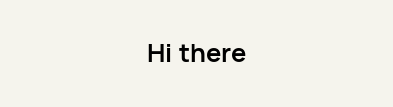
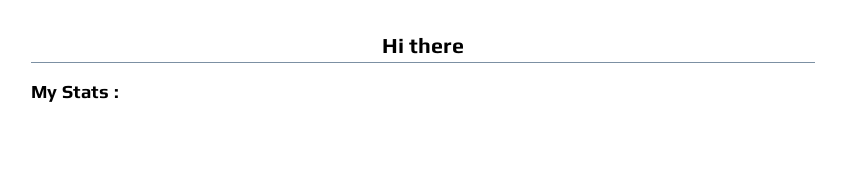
(246, 53) none -> [31,85,119,102] // My Stats :

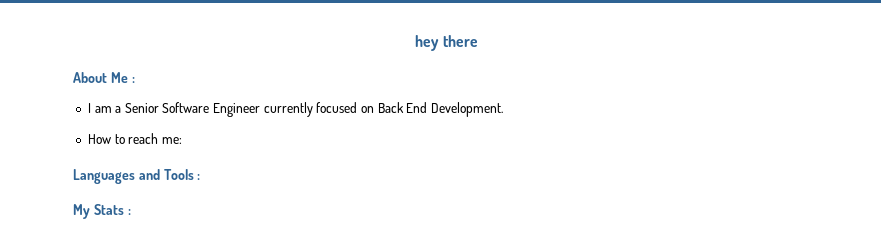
[381,38,404,53] Hi -> [415,35,440,51] hey
(465, 45) none -> [73,72,135,83] [87,102,503,117] [87,133,182,144] [73,169,201,184] // About Me : // I am a Senior Software Engineer currently focused on Back End Development. // How to reach me: // Languages and Tools :

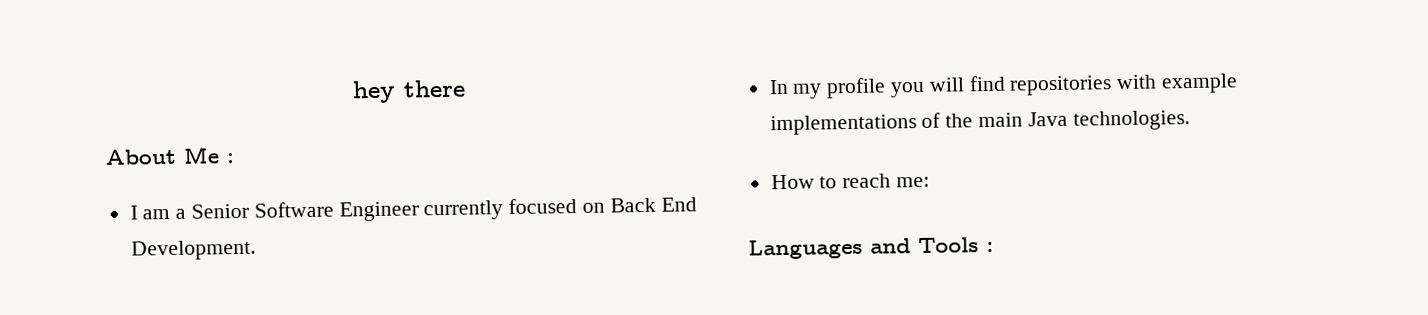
(503, 109) none -> [768,73,1239,99] [769,110,1190,136] // In my profile you will find repositories with example implementations of the main Java technologies.
[73,204,131,219] // My Stats : -> (994, 247) none

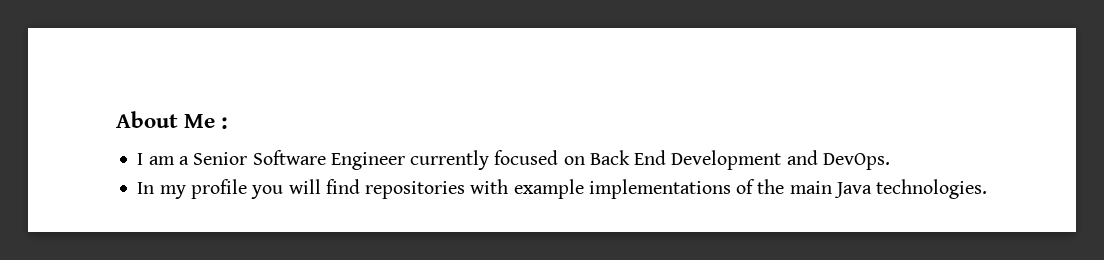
[351,79,466,104] hey there // -> (116, 119) none
[130,239,256,261] Development. -> [671,150,890,170] Development and DevOps.
[770,173,931,190] [748,237,994,260] // How to reach me: // Languages and Tools : -> (988, 189) none

